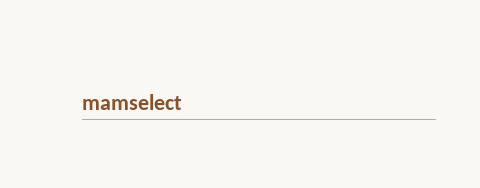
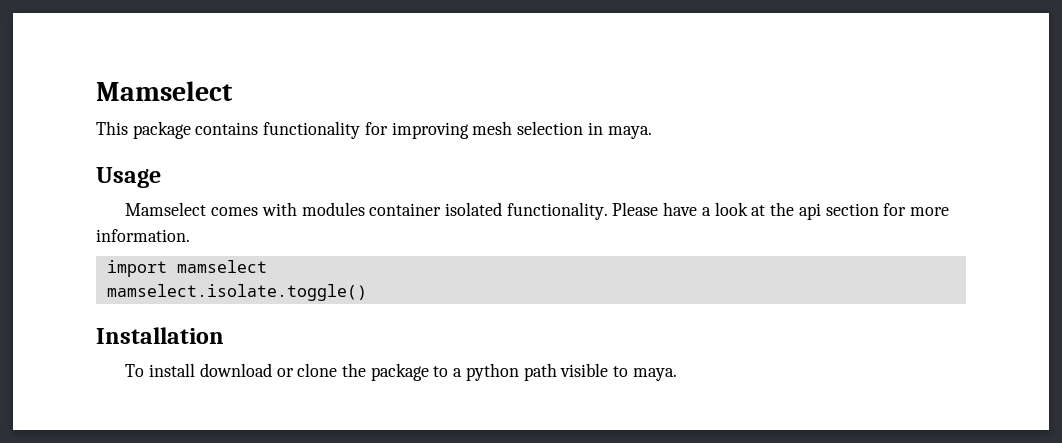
[82,94,182,110] mamselect -> [96,81,233,101] [96,121,652,139] [96,167,161,188] [125,202,950,220] [96,229,190,242] [106,260,267,277] [106,284,367,301] [96,327,224,344] [125,363,677,381] Mamselect // This package contains functionality for improving mesh selection in maya. // Usage // Mamselect comes with modules container isolated functionality. Please have a look at the api section for more information. // import mamselect // mamselect.isolate.toggle() // Installation // To install download or clone the package to a python path visible to maya.

